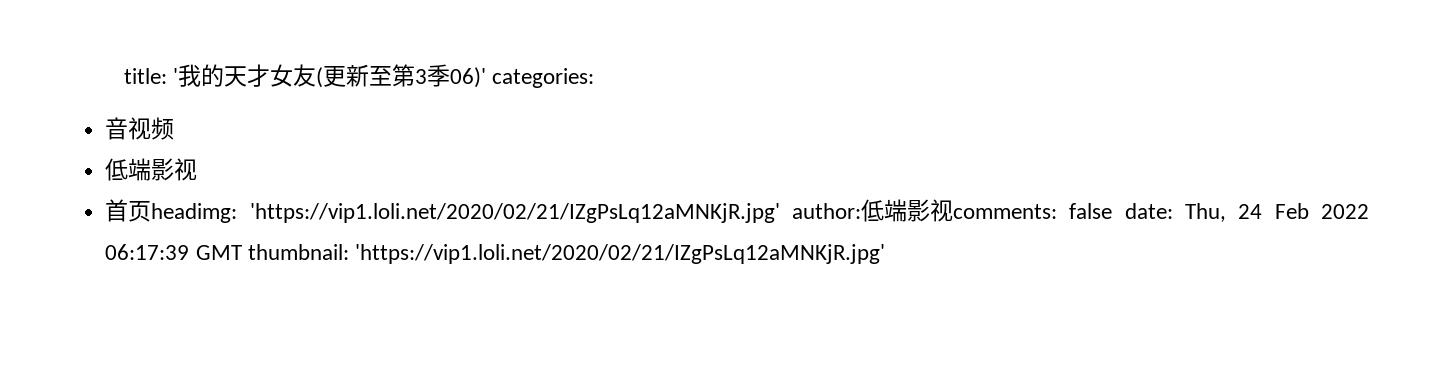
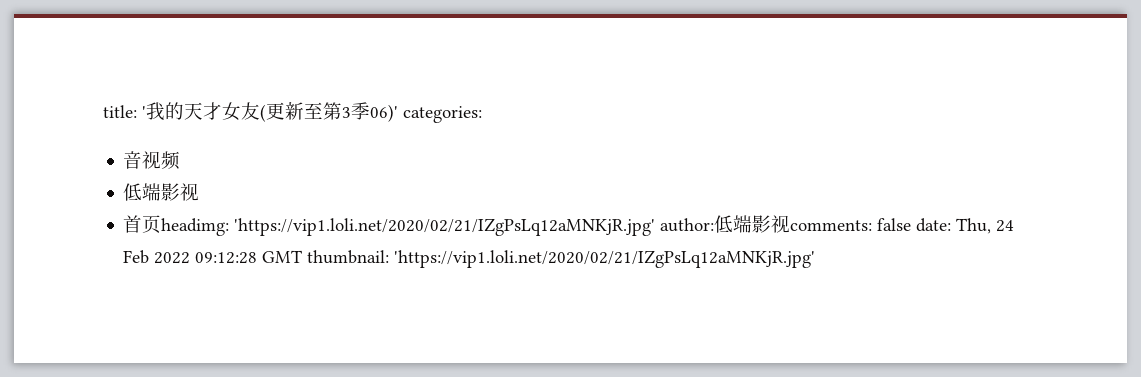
[105,244,190,260] 06:17:39 -> [195,252,258,264] 09:12:28

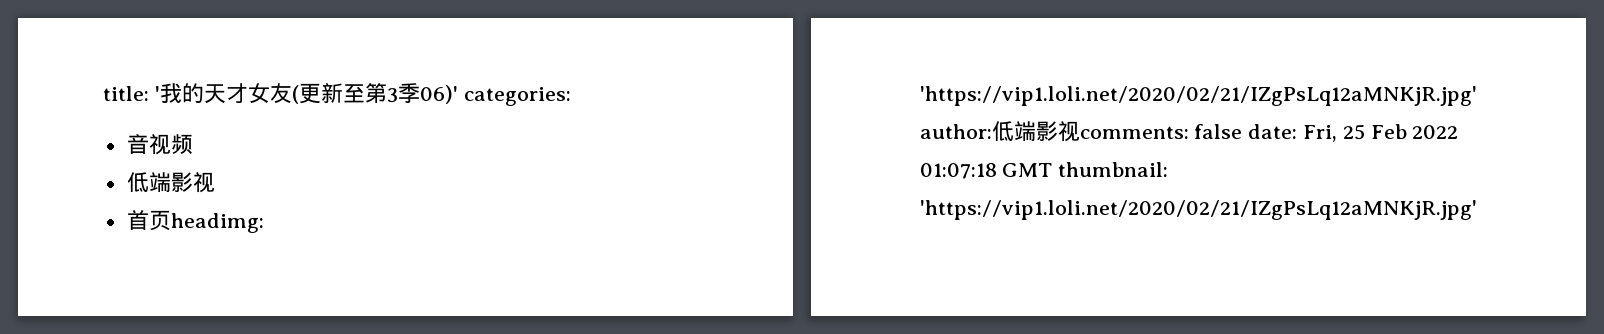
[956,218,1015,234] Thu, 24 -> [1303,124,1365,142] Fri, 25
[195,252,258,264] 09:12:28 -> [919,163,997,179] 01:07:18

